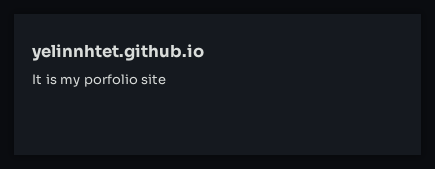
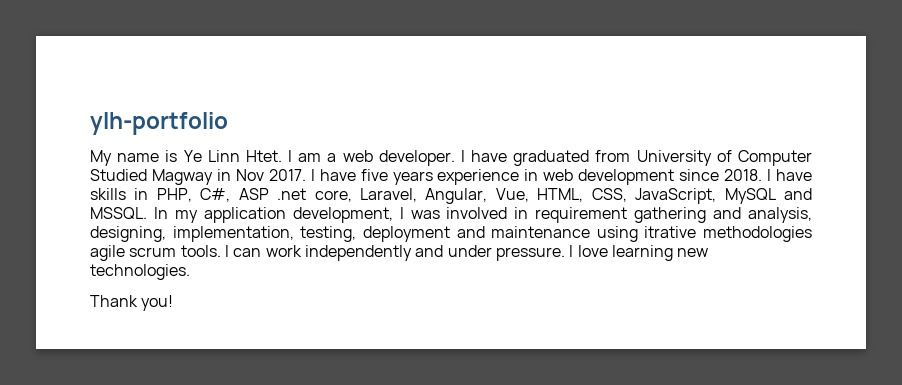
[32,44,204,61] [32,74,167,87] yelinnhtet.github.io // It is my porfolio site -> [90,112,228,135] [90,150,812,166] [90,169,812,185] [90,188,813,204] [90,207,812,223] [90,226,812,242] [90,245,709,261] [90,264,190,280] [90,295,174,311] ylh-portfolio // My name is Ye Linn Htet. I am a web developer. I have graduated from University of Computer Studied Magway in Nov 2017. I have five years experience in web development since 2018. I have skills in PHP, C#, ASP .net core, Laravel, Angular, Vue, HTML, CSS, JavaScript, MySQL and MSSQL. In my application development, I was involved in requirement gathering and analysis, designing, implementation, testing, deployment and maintenance using itrative methodologies agile scrum tools. I can work independently and under pressure. I love learning new technologies. // Thank you!

